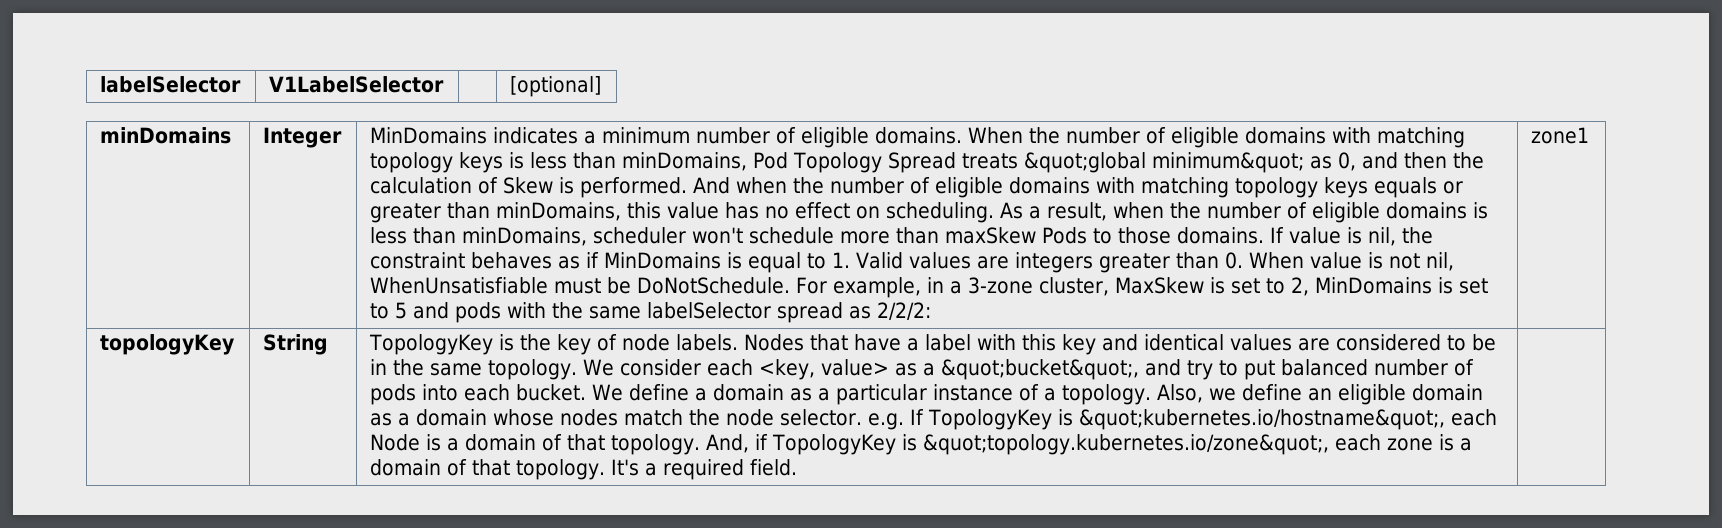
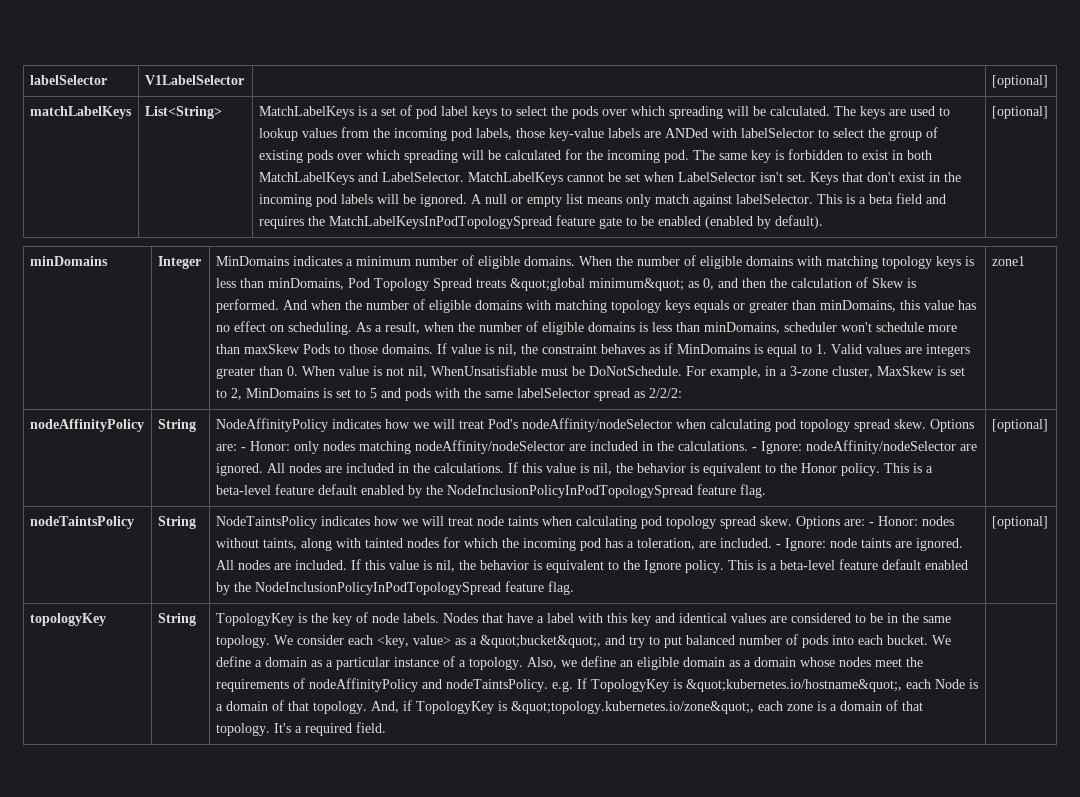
(602, 86) none -> [29,106,132,119] [144,106,222,119] [258,105,950,119] [258,127,938,141] [258,149,932,163] [258,172,961,185] [258,193,946,207] [258,215,823,229] [991,106,1048,119] // matchLabelKeys | List<String> | MatchLabelKeys is a set of pod label keys to select the pods over which spreading will be calculated. The keys are used to lookup values from the incoming pod labels, those key-value labels are ANDed with labelSelector to select the group of existing pods over which spreading will be calculated for the incoming pod. The same key is forbidden to exist in both MatchLabelKeys and LabelSelector. MatchLabelKeys cannot be set when LabelSelector isn't set. Keys that don't exist in the incoming pod labels will be ignored. A null or empty list means only match against labelSelector. This is a beta field and requires the MatchLabelKeysInPodTopologySpread feature gate to be enabled (enabled by default). | [optional]
(1590, 135) none -> [29,419,144,432] [157,419,196,432] [215,418,974,432] [215,440,977,454] [215,462,933,476] [215,484,766,498] [991,419,1048,432] [29,516,134,529] [157,516,196,529] [215,516,954,529] [215,537,963,551] [215,559,968,573] [215,581,574,595] [991,516,1048,529] // nodeAffinityPolicy | String | NodeAffinityPolicy indicates how we will treat Pod's nodeAffinity/nodeSelector when calculating pod topology spread skew. Options are: - Honor: only nodes matching nodeAffinity/nodeSelector are included in the calculations. - Ignore: nodeAffinity/nodeSelector are ignored. All nodes are included in the calculations. If this value is nil, the behavior is equivalent to the Honor policy. This is a beta-level feature default enabled by the NodeInclusionPolicyInPodTopologySpread feature flag. | [optional] // nodeTaintsPolicy | String | NodeTaintsPolicy indicates how we will treat node taints when calculating pod topology spread skew. Options are: - Honor: nodes without taints, along with tainted nodes for which the incoming pod has a toleration, are included. - Ignore: node taints are ignored. All nodes are included. If this value is nil, the behavior is equivalent to the Ignore policy. This is a beta-level feature default enabled by the NodeInclusionPolicyInPodTopologySpread feature flag. | [optional]
[624,409,863,426] match the node selector. -> [874,657,923,667] [215,678,548,692] meet the requirements of nodeAffinityPolicy and nodeTaintsPolicy.

